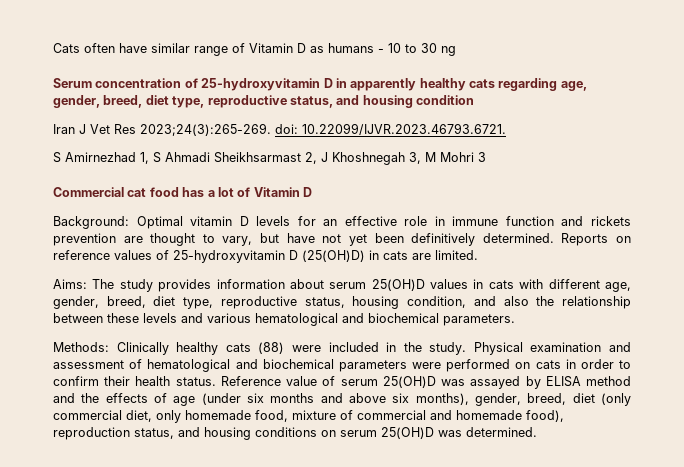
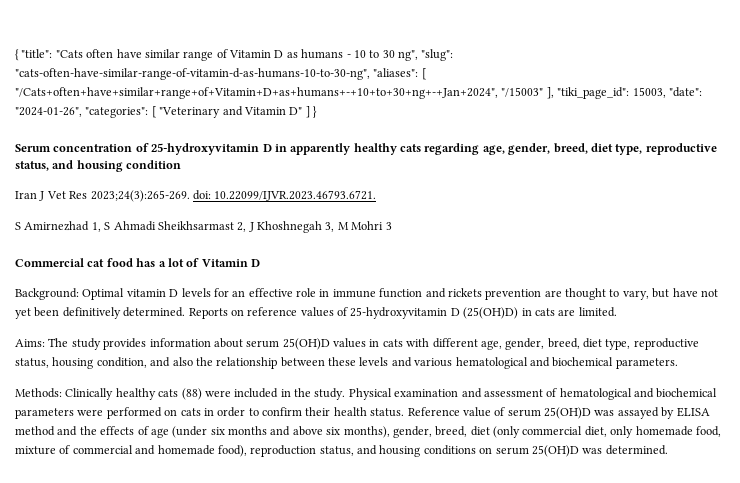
[53,43,80,53] Cats -> [15,49,83,61] { "title": "Cats
[441,46,456,56] ng -> [398,49,454,61] [15,68,427,80] [15,87,702,99] [15,106,317,118] ng", "slug": "cats-often-have-similar-range-of-vitamin-d-as-humans-10-to-30-ng", "aliases": [ "/Cats+often+have+similar+range+of+Vitamin+D+as+humans+-+10+to+30+ng+-+Jan+2024", "/15003" ], "tiki_page_id": 15003, "date": "2024-01-26", "categories": [ "Veterinary and Vitamin D" ] }

